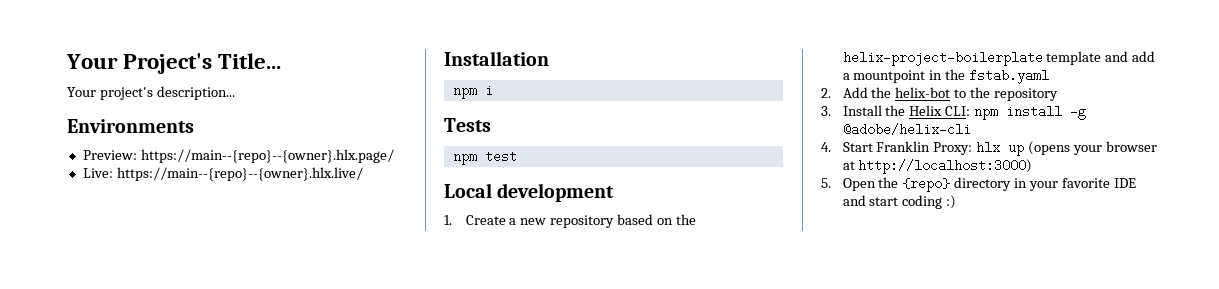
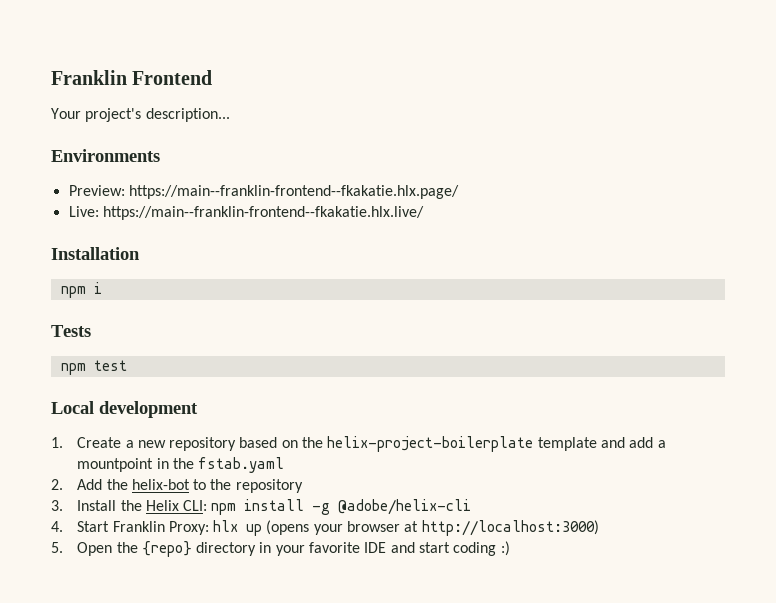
[66,53,282,74] Your Project's Title... -> [51,70,213,85] Franklin Frontend
[140,149,394,163] https://main--{repo}--{owner}.hlx.page/ -> [128,185,459,199] https://main--franklin-frontend--fkakatie.hlx.page/
[116,167,363,181] https://main--{repo}--{owner}.hlx.live/ -> [102,206,424,220] https://main--franklin-frontend--fkakatie.hlx.live/

